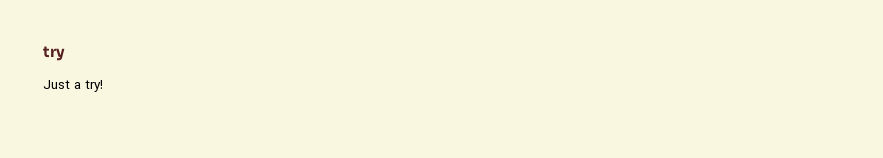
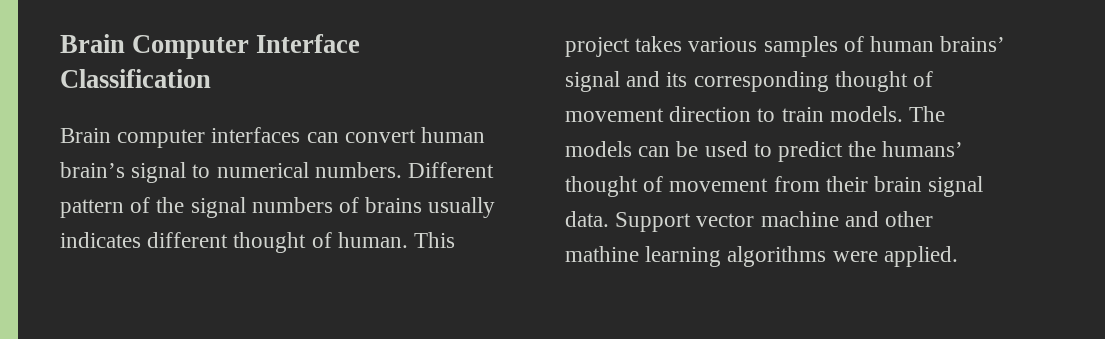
[43,46,65,61] [43,80,103,92] try // Just a try! -> [60,34,361,59] [60,69,211,88] [60,127,486,148] [60,162,495,183] [60,197,496,218] [60,232,456,253] [565,36,1006,57] [565,71,934,92] [565,106,946,122] [565,141,964,162] [565,176,984,197] [565,211,934,232] [565,246,958,267] Brain Computer Interface Classification // Brain computer interfaces can convert human brain’s signal to numerical numbers. Different pattern of the signal numbers of brains usually indicates different thought of human. This project takes various samples of human brains’ signal and its corresponding thought of movement direction to train models. The models can be used to predict the humans’ thought of movement from their brain signal data. Support vector machine and other mathine learning algorithms were applied.

